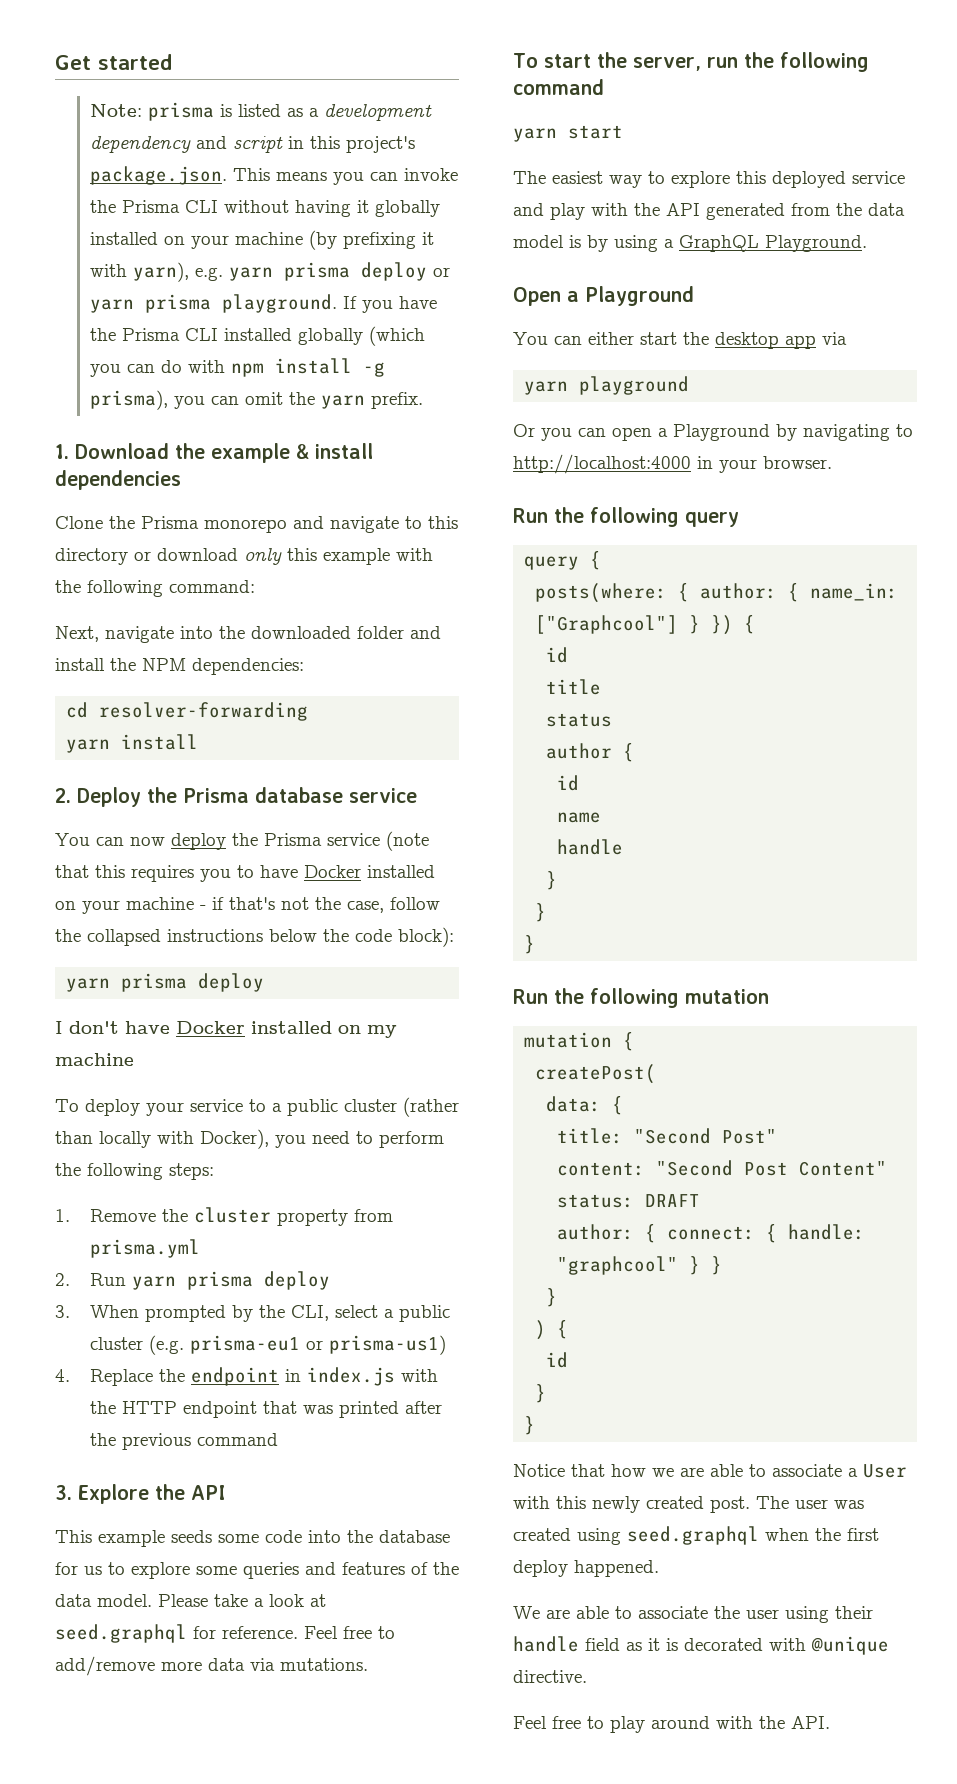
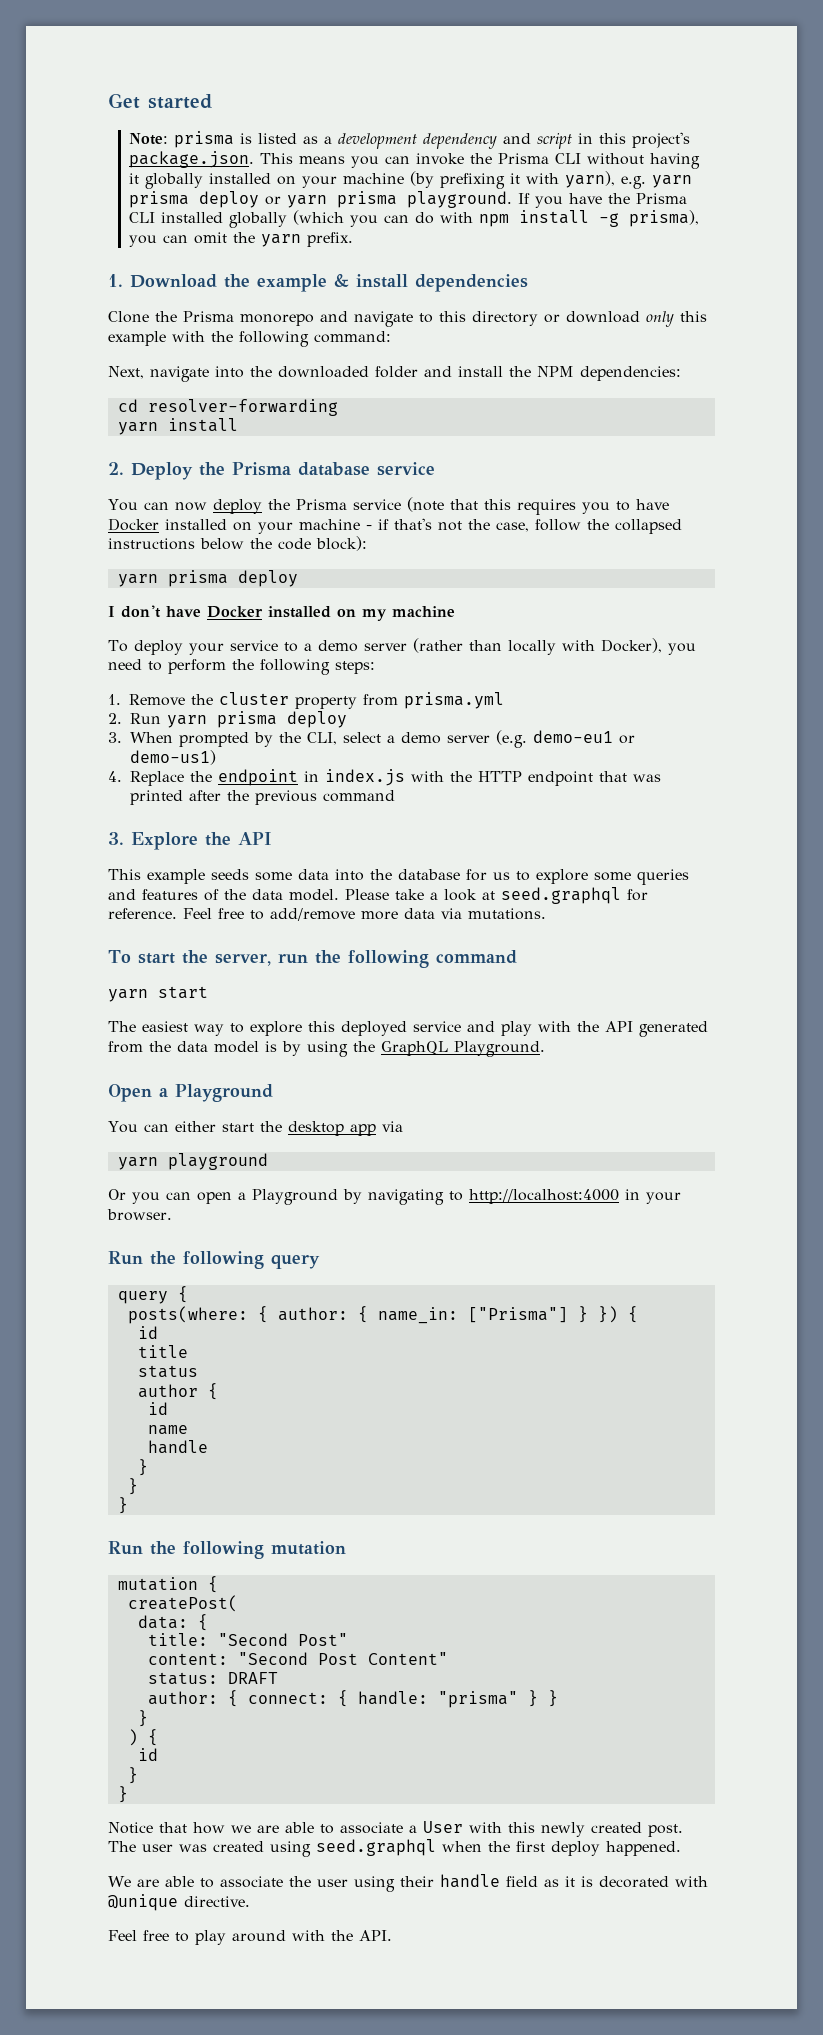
[287,1099,397,1116] public cluster -> [317,640,407,652] demo server
[399,1305,451,1322] [90,1335,447,1355] public cluster (e.g. prisma-eu1 or prisma-us1) -> [401,730,635,748] [130,750,216,765] demo server (e.g. demo-eu1 or demo-us1)
[265,1530,302,1543] code -> [298,869,329,880] data
[664,239,674,248] a -> [353,1041,375,1052] the
[535,615,679,634] ["Graphcool"] -> [467,1307,568,1323] ["Prisma"]
[557,1256,679,1275] "graphcool" -> [437,1691,518,1708] "prisma"

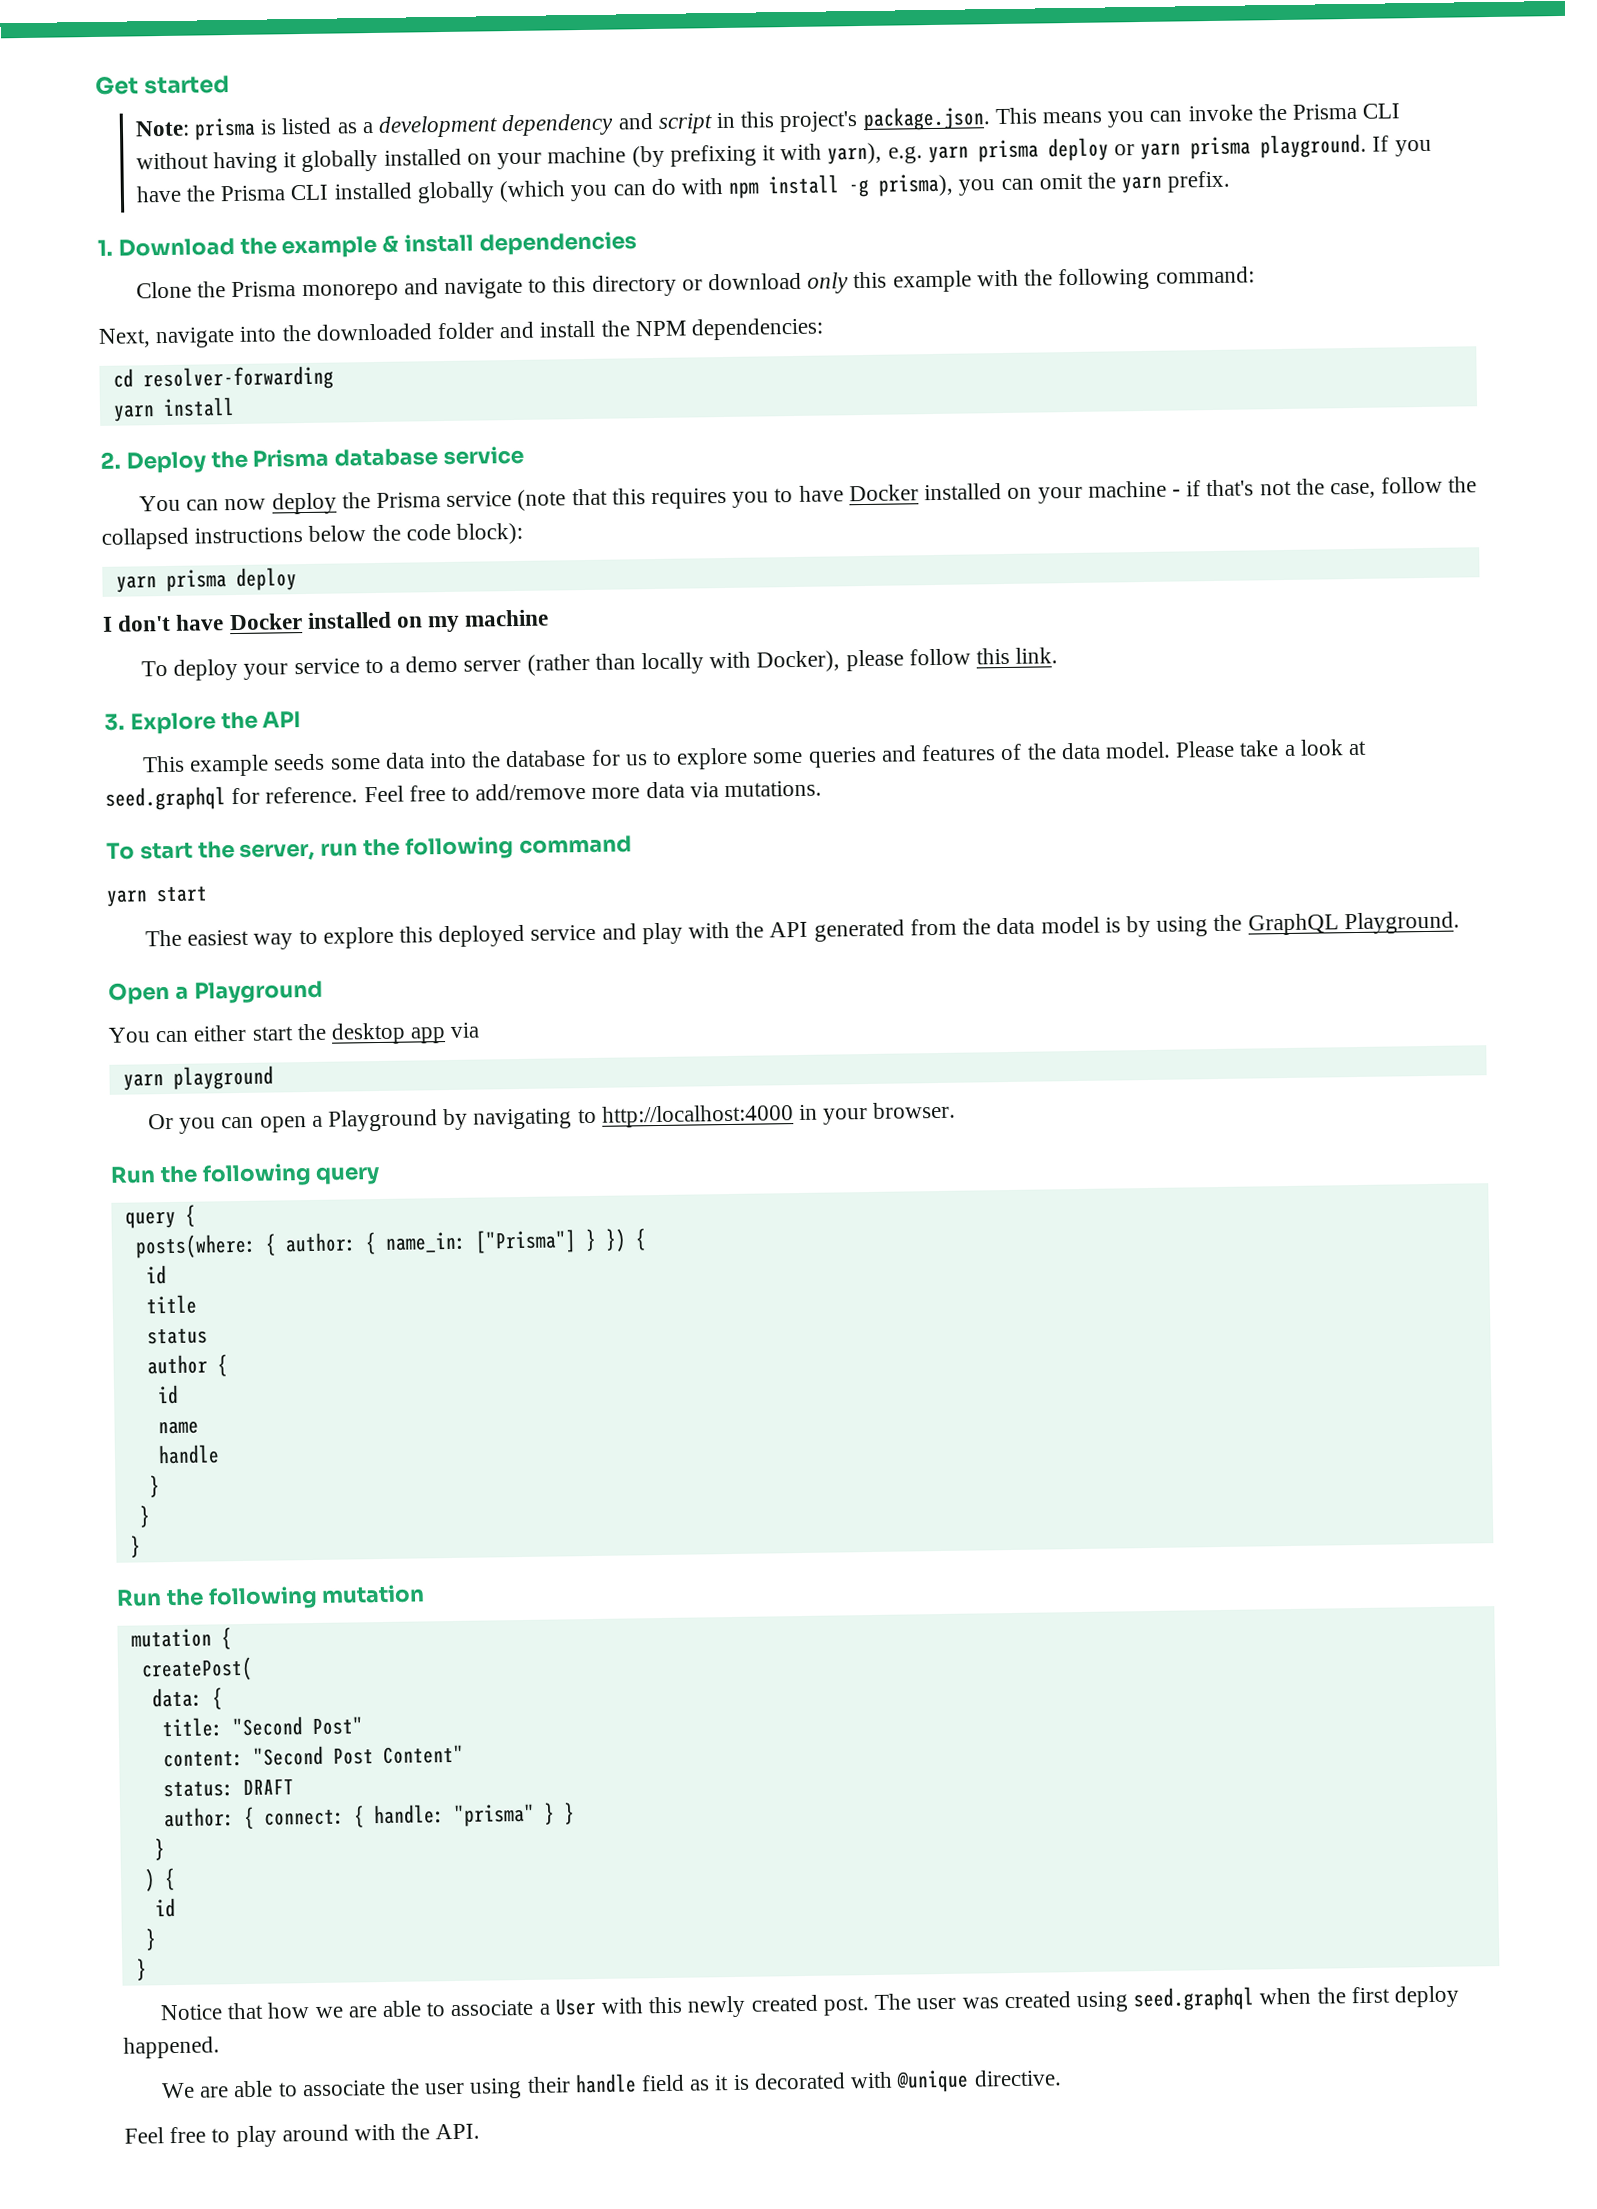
[667,643,696,655] [108,659,375,675] [108,692,505,709] [108,711,347,728] [108,730,635,748] [130,750,216,765] [108,769,661,786] [130,790,395,805] you need to perform the following steps: // 1. Remove the cluster property from prisma.yml // 2. Run yarn prisma deploy // 3. When prompted by the CLI, select a demo server (e.g. demo-eu1 or demo-us1) // 4. Replace the endpoint in index.js with the HTTP endpoint that was printed after the previous command -> [845,647,1059,672] please follow this link.

